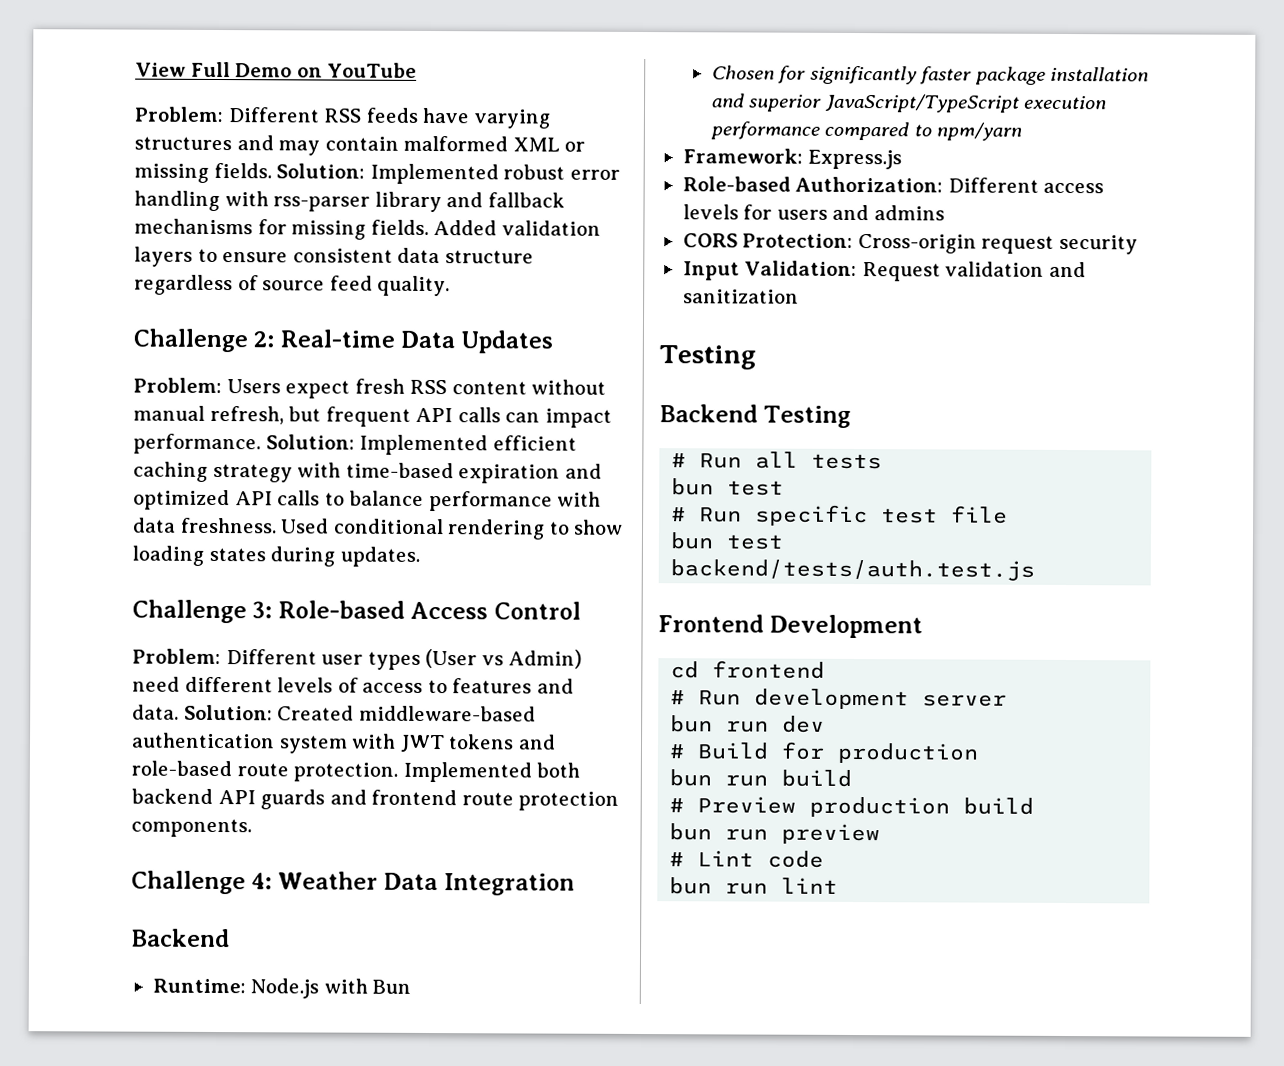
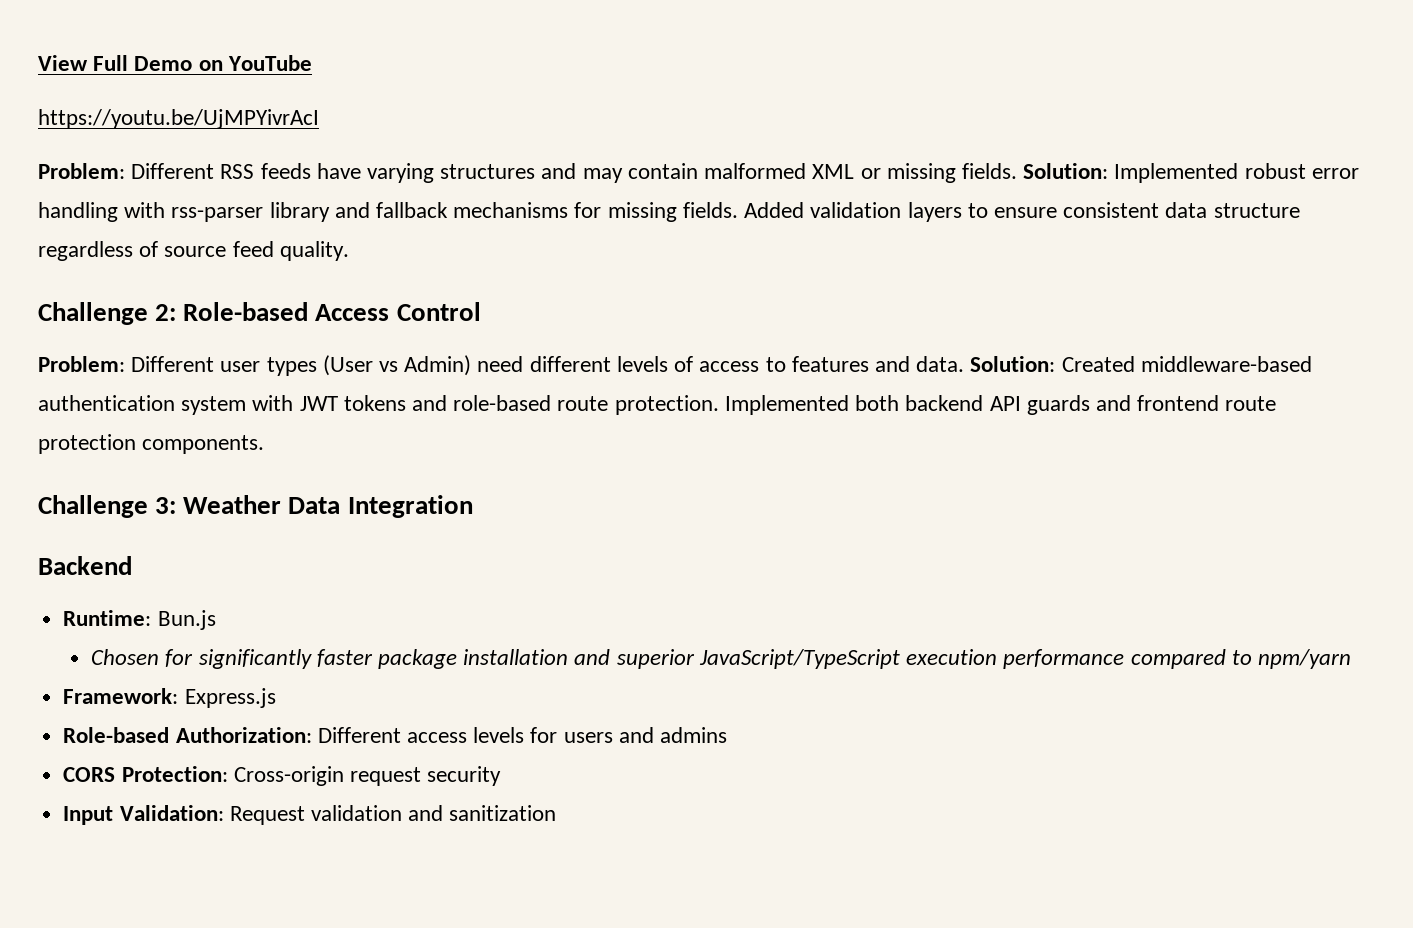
(418, 70) none -> [38,109,319,129] // https://youtu.be/UjMPYivrAcI
[279,329,553,354] [133,377,607,399] [133,405,612,428] [133,433,577,456] [133,461,602,484] [133,489,602,512] [132,517,624,540] [132,545,420,567] [132,599,273,624] Real-time Data Updates // Problem: Users expect fresh RSS content without manual refresh, but frequent API calls can impact performance. Solution: Implemented efficient caching strategy with time-based expiration and optimized API calls to balance performance with data freshness. Used conditional rendering to show loading states during updates. // Challenge 3: -> (177, 312) none
[251,872,273,890] 4: -> [155,497,177,514] 3:
[250,978,412,999] Node.js with Bun -> [157,610,216,630] Bun.js
[659,345,756,370] [659,404,852,428] [671,451,883,470] [671,478,785,496] [671,504,1009,527] [670,532,784,550] [670,559,1036,581] [658,614,924,639] [670,660,826,679] [670,688,1008,710] [670,715,826,733] [669,741,980,764] [669,769,853,787] [669,796,1035,818] [669,823,881,845] [669,850,825,868] [669,877,839,895] // Testing // Backend Testing // # Run all tests // bun test // # Run specific test file // bun test backend/tests/auth.test.js // Frontend Development // cd frontend // # Run development server // bun run dev // # Build for production // bun run build // # Preview production build // bun run preview // # Lint code // bun run lint -> (557, 813) none

